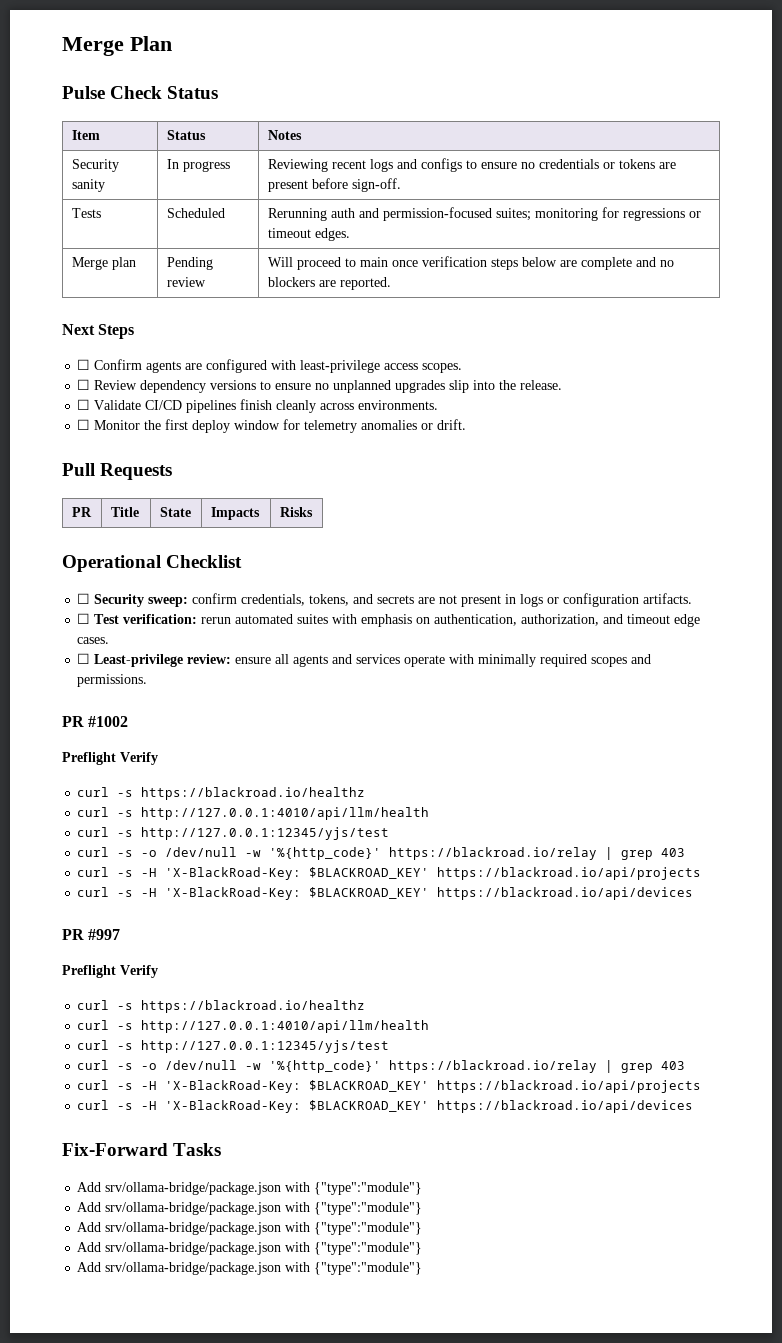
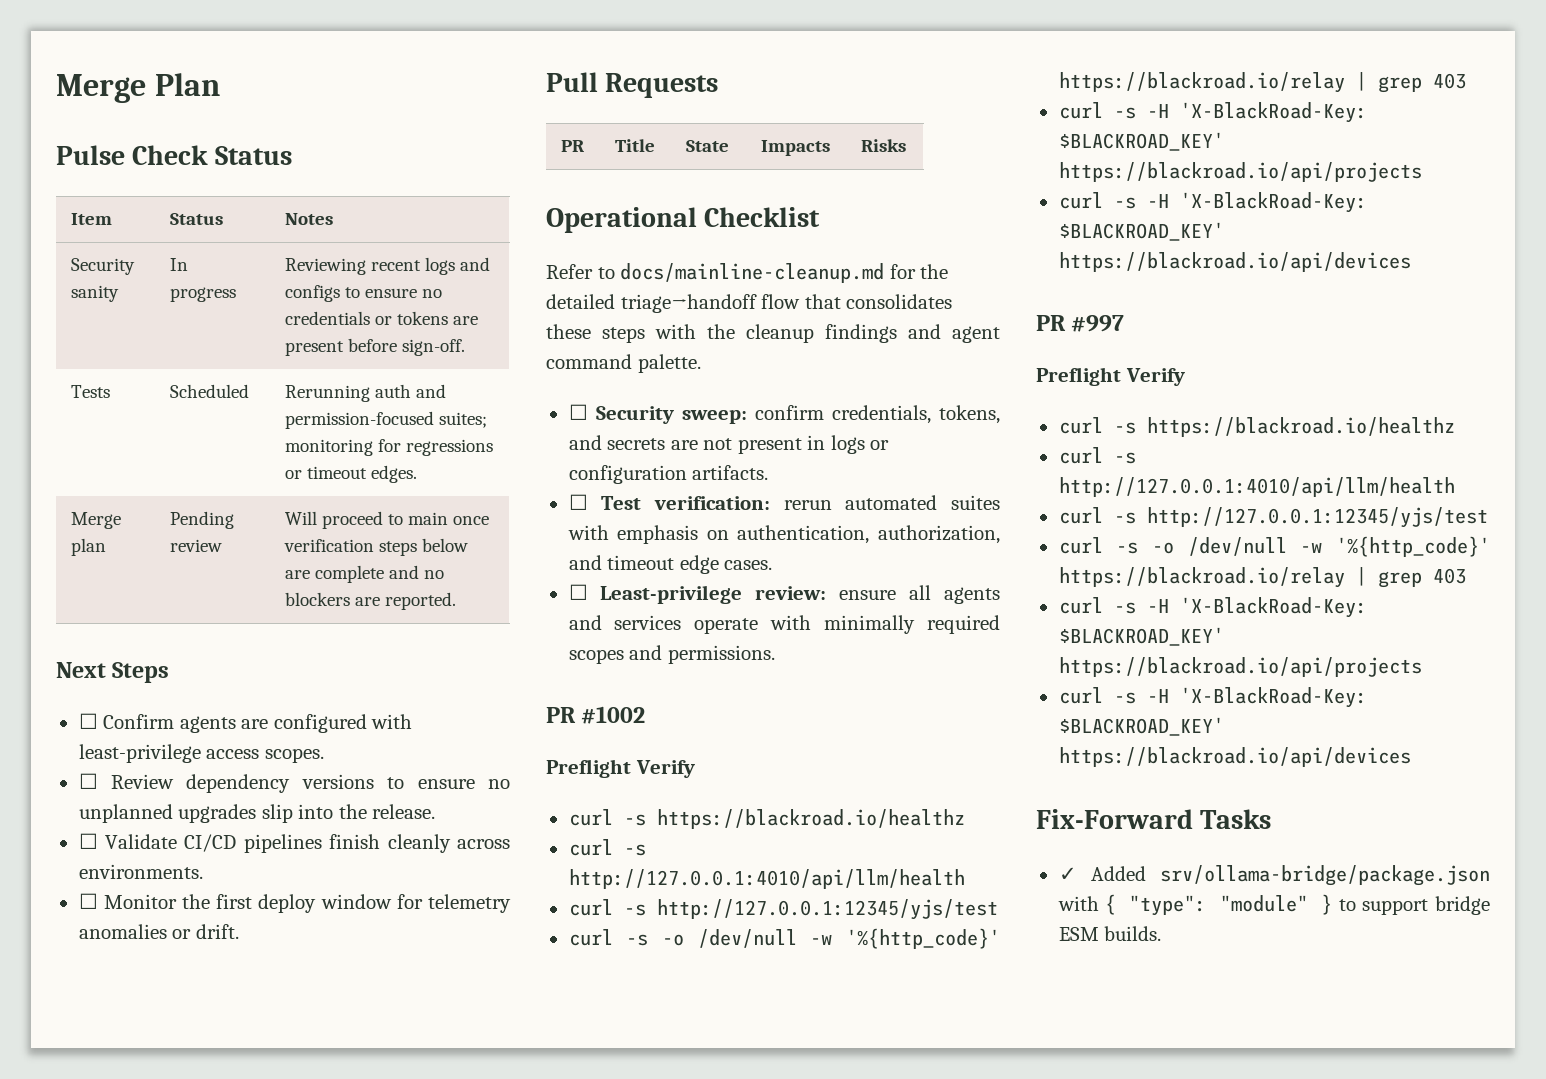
(243, 561) none -> [546,263,949,283] [546,294,953,313] [546,324,1000,343] [546,354,701,373] // Refer to docs/mainline-cleanup.md for the detailed triage→handoff flow that consolidates these steps with the cleanup findings and agent command palette.
[77,1182,423,1195] [77,1202,423,1215] [77,1222,423,1235] [77,1242,423,1255] [77,1262,423,1275] Add srv/ollama-bridge/package.json with {"type":"module"} // Add srv/ollama-bridge/package.json with {"type":"module"} // Add srv/ollama-bridge/package.json with {"type":"module"} // Add srv/ollama-bridge/package.json with {"type":"module"} // Add srv/ollama-bridge/package.json with {"type":"module"} -> [1058,865,1490,886] [1057,894,1490,916] [1058,926,1162,941] ✓ Added srv/ollama-bridge/package.json with { "type": "module" } to support bridge ESM builds.

